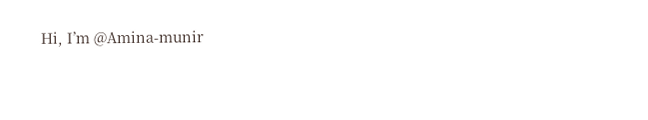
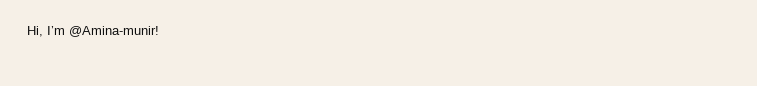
[93,30,204,47] @Amina-munir -> [69,26,159,37] @Amina-munir!

